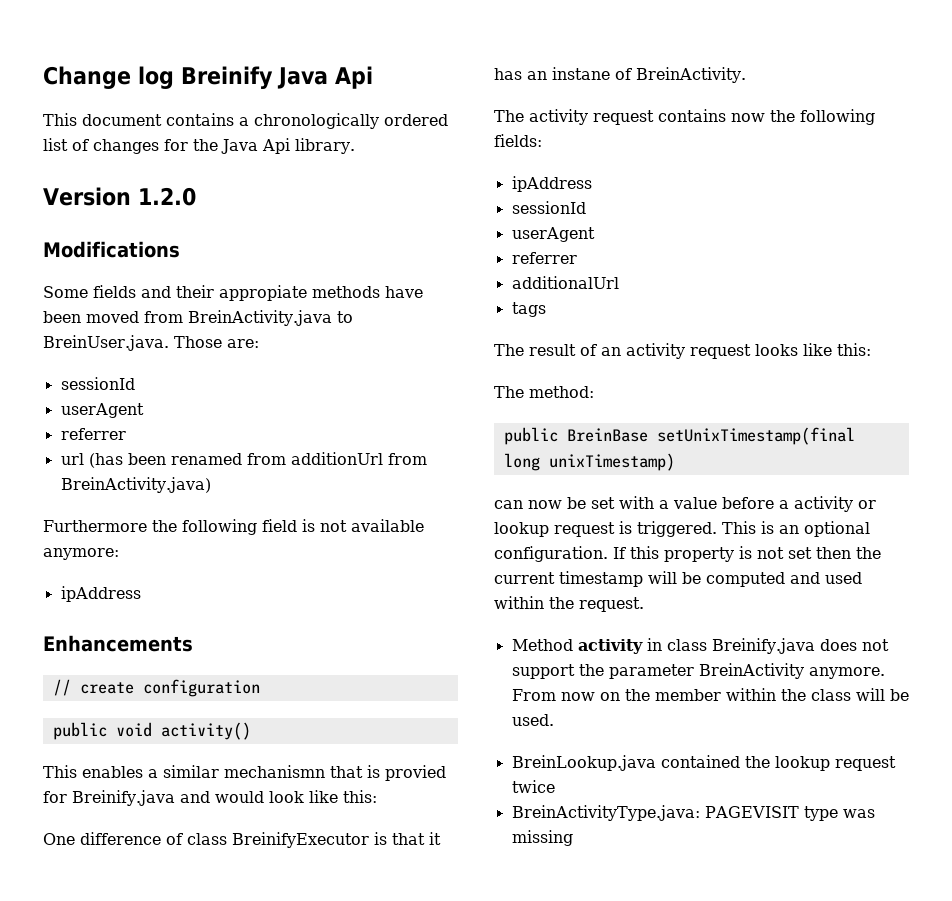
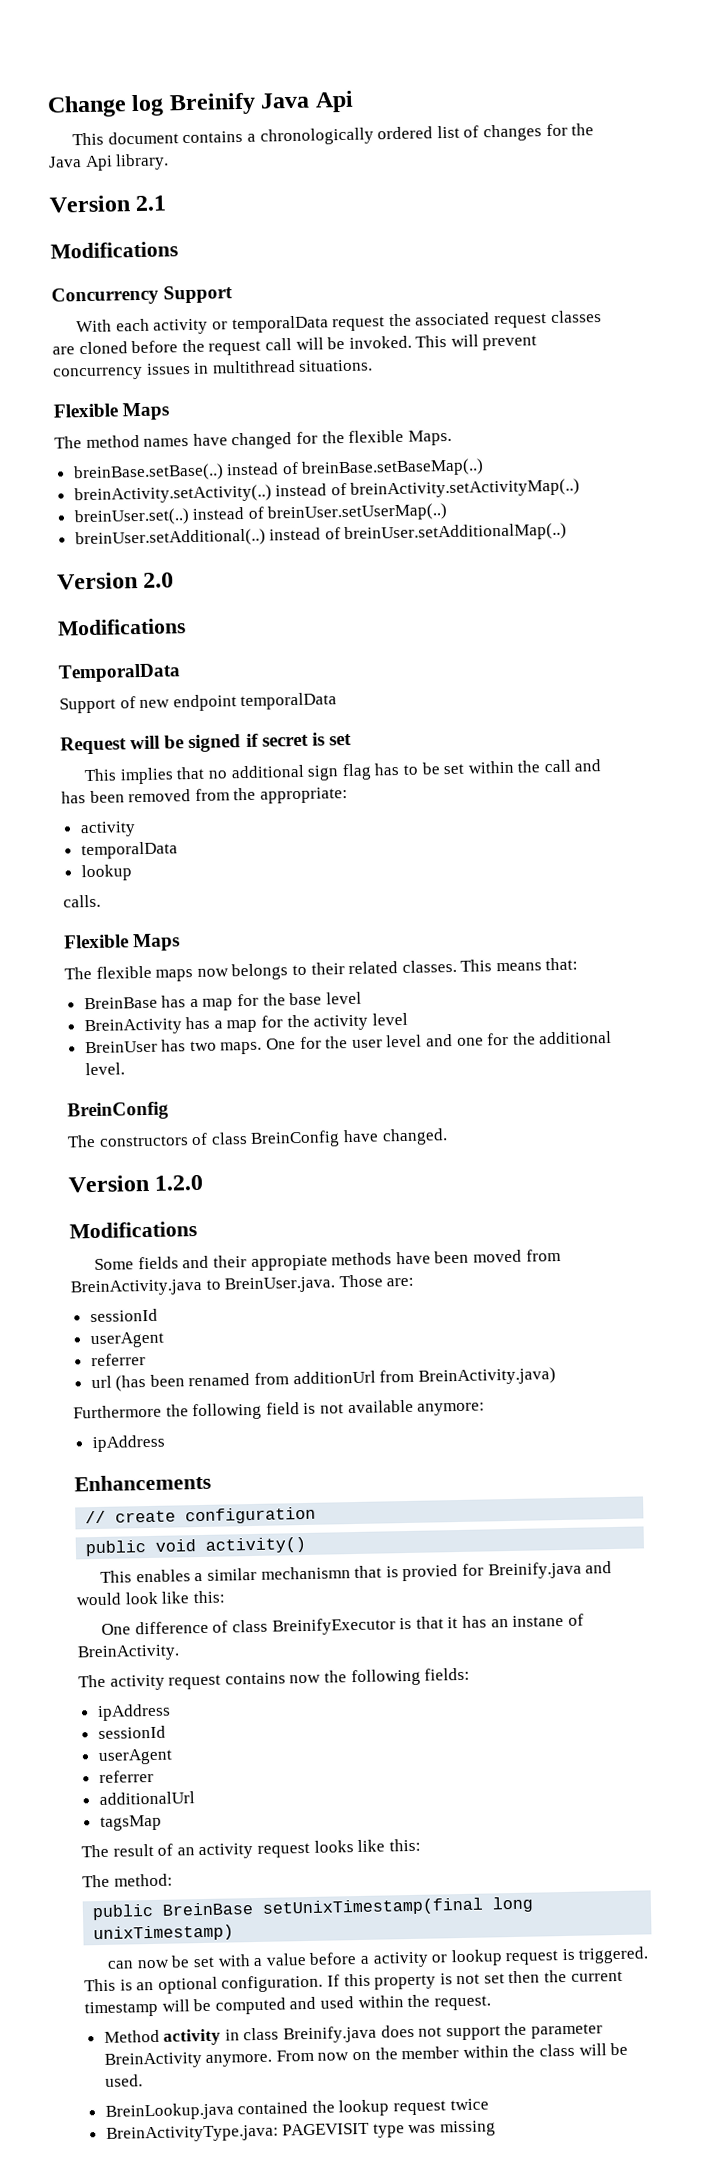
(355, 146) none -> [49,195,167,213] [50,241,178,259] [51,285,234,306] [76,310,602,335] [52,334,538,356] [53,359,374,381] [53,402,171,421] [54,429,452,450] [72,458,485,483] [73,478,581,505] [73,503,449,527] [74,522,568,549] [57,572,175,590] [57,618,186,636] [58,663,181,683] [59,692,338,714] [60,732,352,755] [84,759,602,785] [61,787,348,804] [79,821,136,838] [80,841,178,860] [80,864,132,882] [63,894,101,908] [64,933,181,952] [64,957,579,982] [83,991,362,1011] [83,1012,408,1036] [84,1030,613,1055] [84,1062,125,1076] [67,1101,169,1121] [67,1128,448,1148] // Version 2.1 // Modifications // Concurrency Support // With each activity or temporalData request the associated request classes are cloned before the request call will be invoked. This will prevent concurrency issues in multithread situations. // Flexible Maps // The method names have changed for the flexible Maps. // breinBase.setBase(..) instead of breinBase.setBaseMap(..) // breinActivity.setActivity(..) instead of breinActivity.setActivityMap(..) // breinUser.set(..) instead of breinUser.setUserMap(..) // breinUser.setAdditional(..) instead of breinUser.setAdditionalMap(..) // Version 2.0 // Modifications // TemporalData // Support of new endpoint temporalData // Request will be signed if secret is set // This implies that no additional sign flag has to be set within the call and has been removed from the appropriate: // activity // temporalData // lookup // calls. // Flexible Maps // The flexible maps now belongs to their related classes. This means that: // BreinBase has a map for the base level // BreinActivity has a map for the activity level // BreinUser has two maps. One for the user level and one for the additional level. // BreinConfig // The constructors of class BreinConfig have changed.
[511,302,546,317] tags -> [99,1814,162,1832] tagsMap

